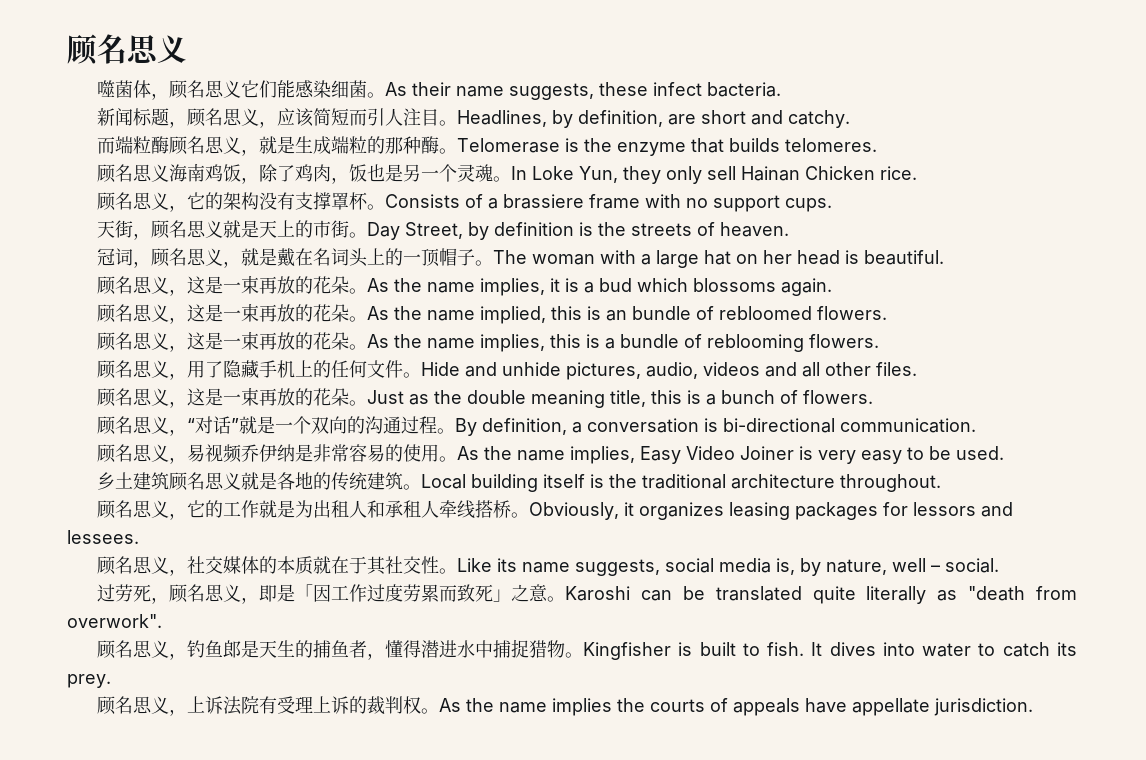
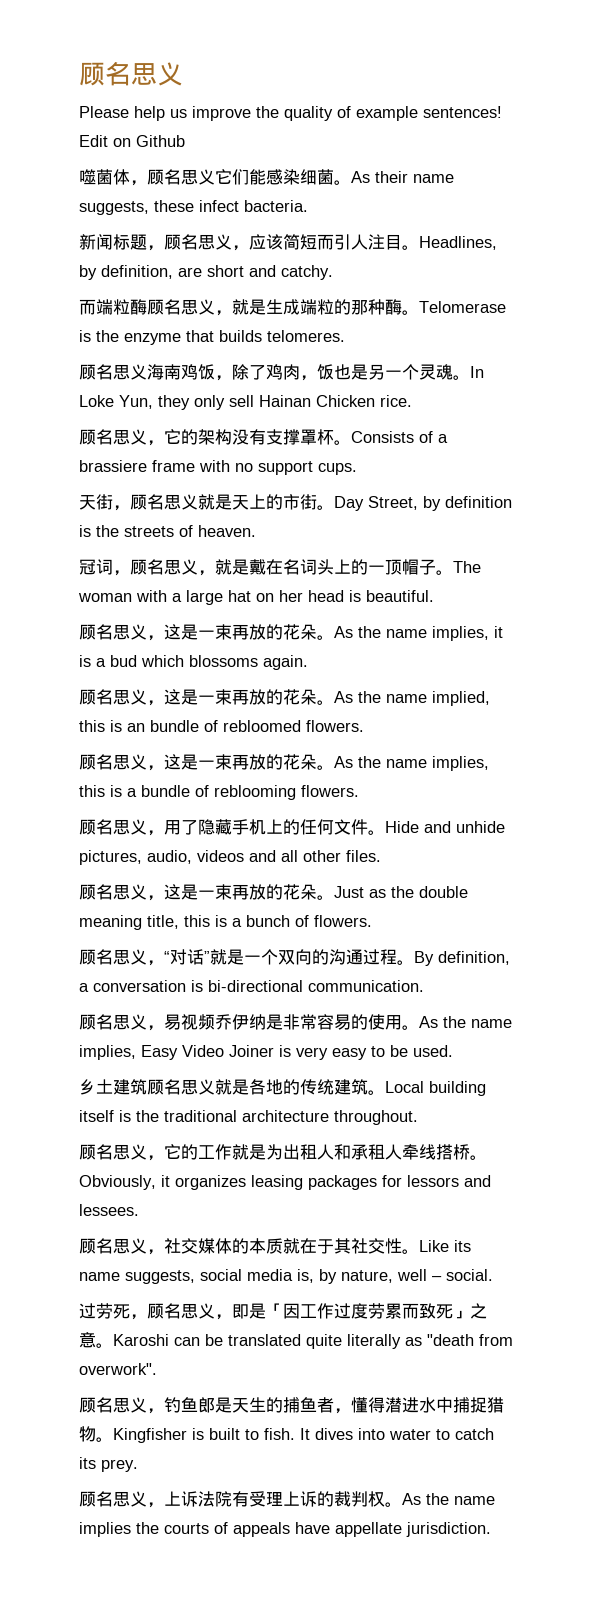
[67,34,187,66] 顾名思义 -> [79,61,183,86] [79,106,502,121] [79,135,185,147] 顾名思义 // Please help us improve the quality of example sentences! Edit on Github

